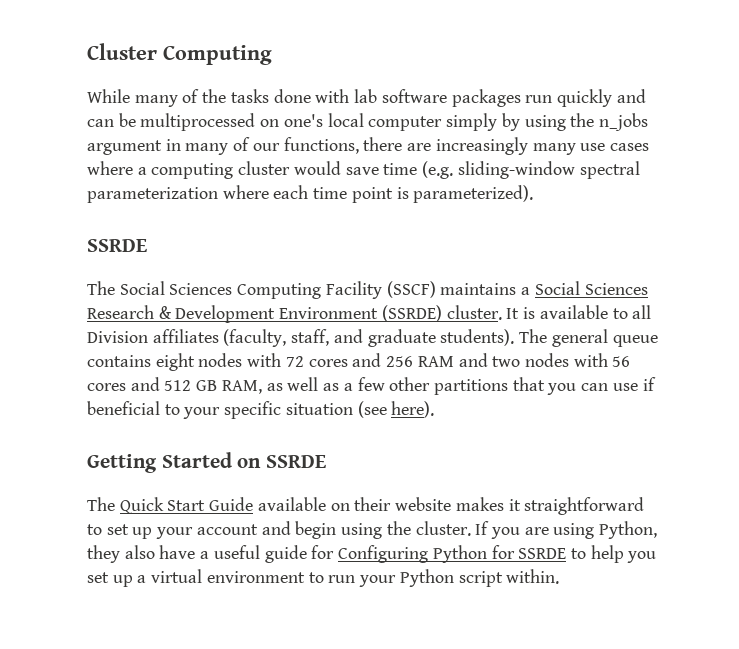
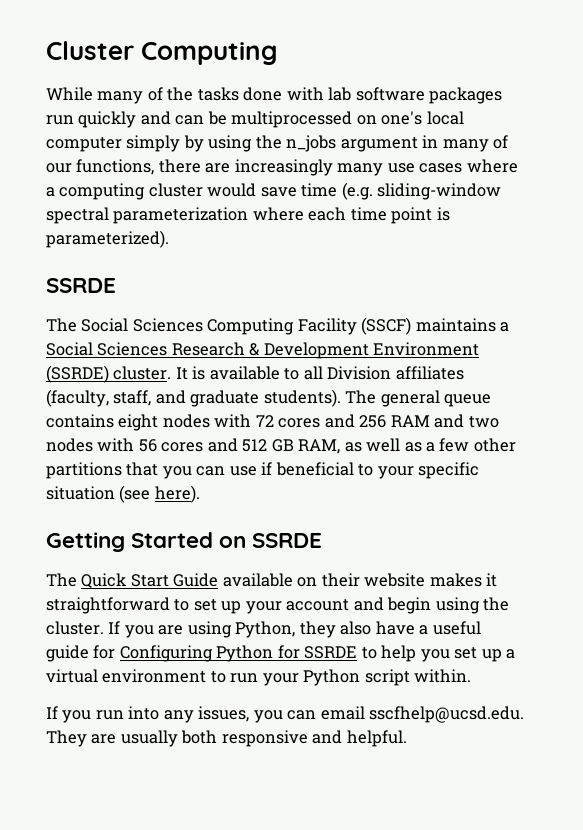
(560, 576) none -> [46,706,525,723] [46,730,407,747] // If you run into any issues, you can email sscfhelp@ucsd.edu. They are usually both responsive and helpful.

